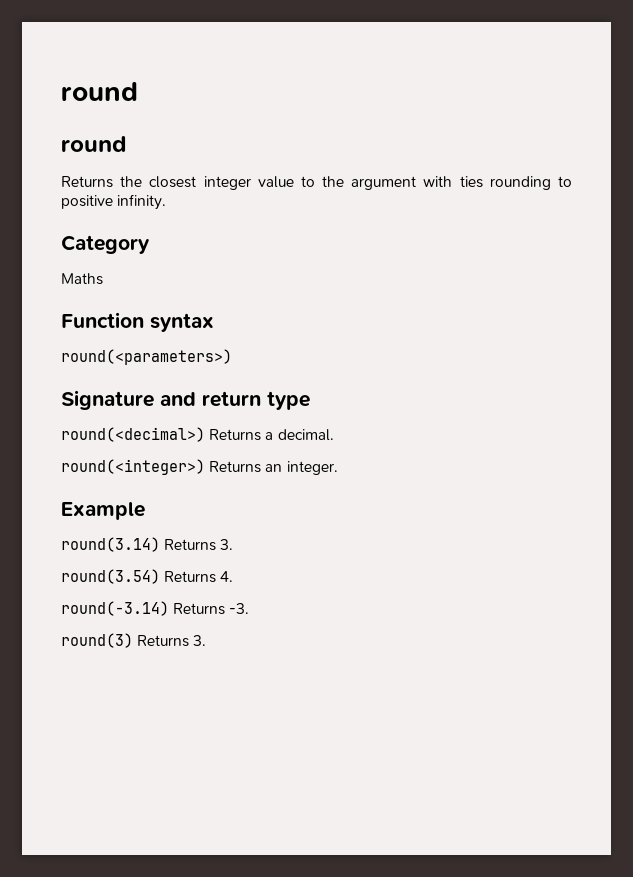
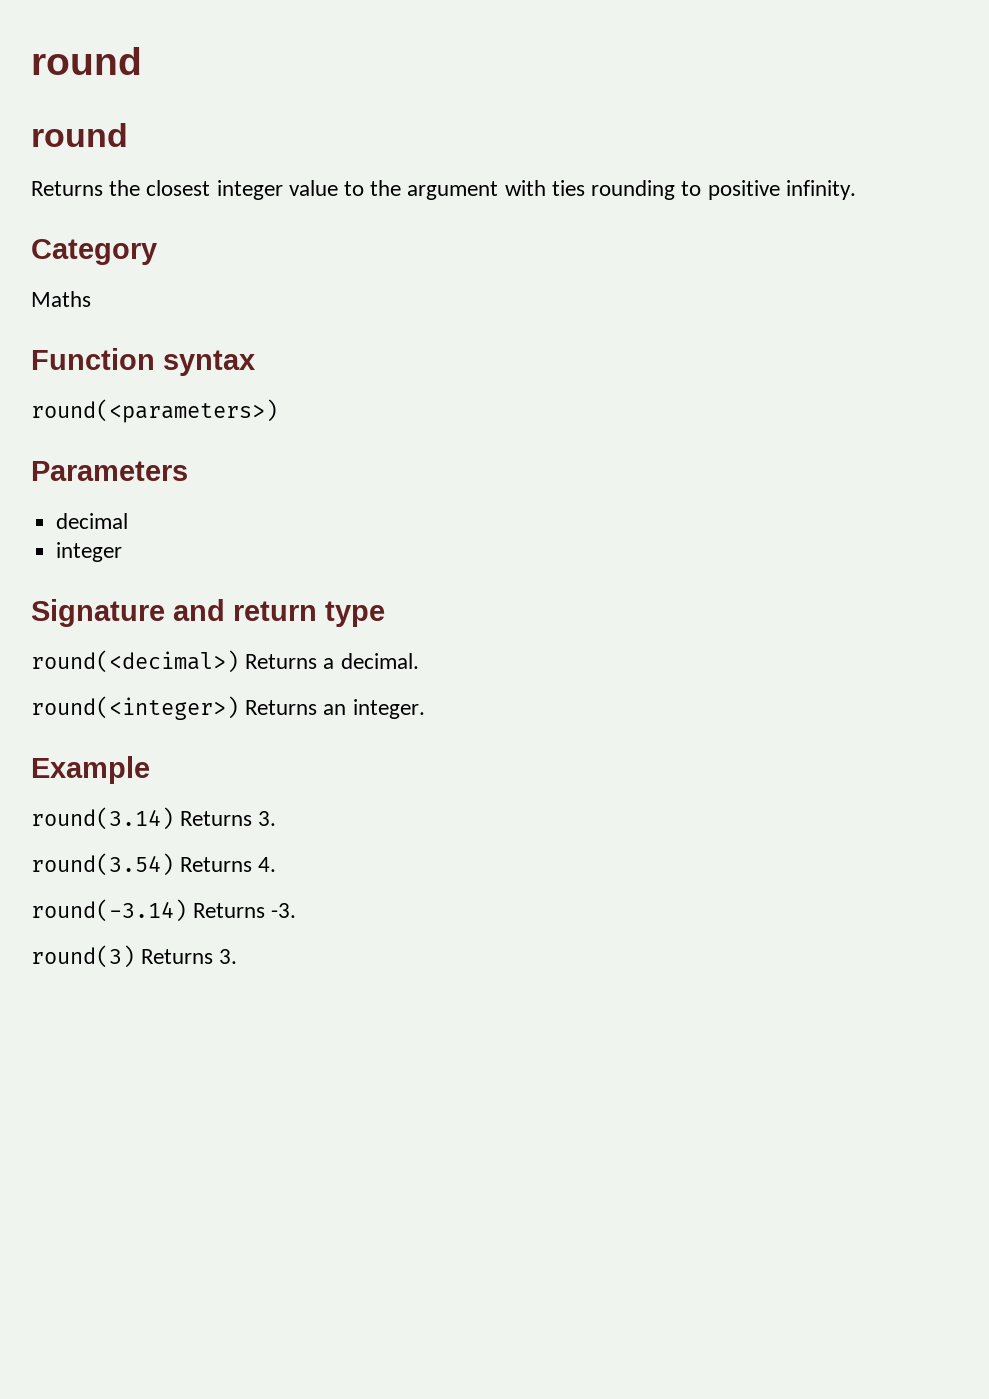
(232, 357) none -> [31,461,188,481] [56,513,129,529] [56,542,123,562] // Parameters // decimal // integer

